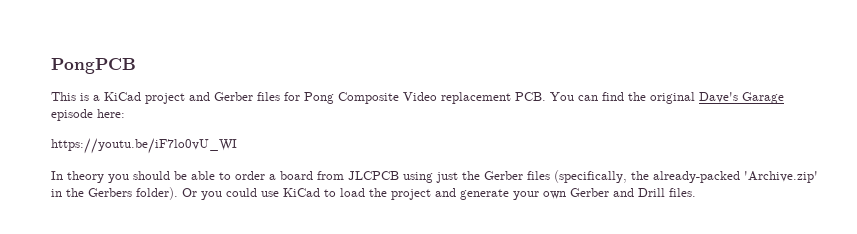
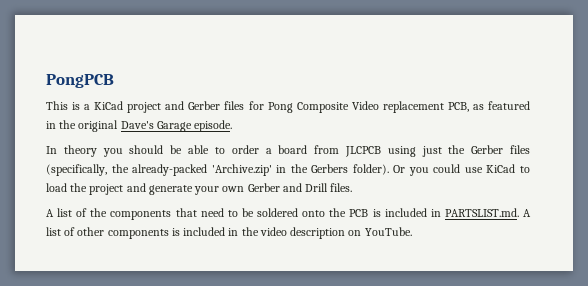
[515,92,624,101] PCB. You can find -> [447,101,530,112] [46,121,56,129] PCB, as featured in
[51,109,125,121] [51,138,237,154] episode here: // https://youtu.be/iF7lo0vU_WI -> [194,120,233,132] episode.
(696, 192) none -> [46,208,531,220] [46,227,412,239] // A list of the components that need to be soldered onto the PCB is included in PARTSLIST.md. A list of other components is included in the video description on YouTube.

